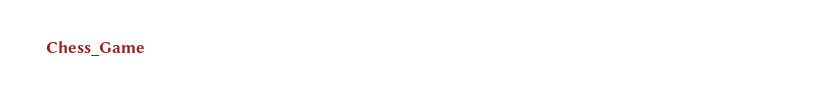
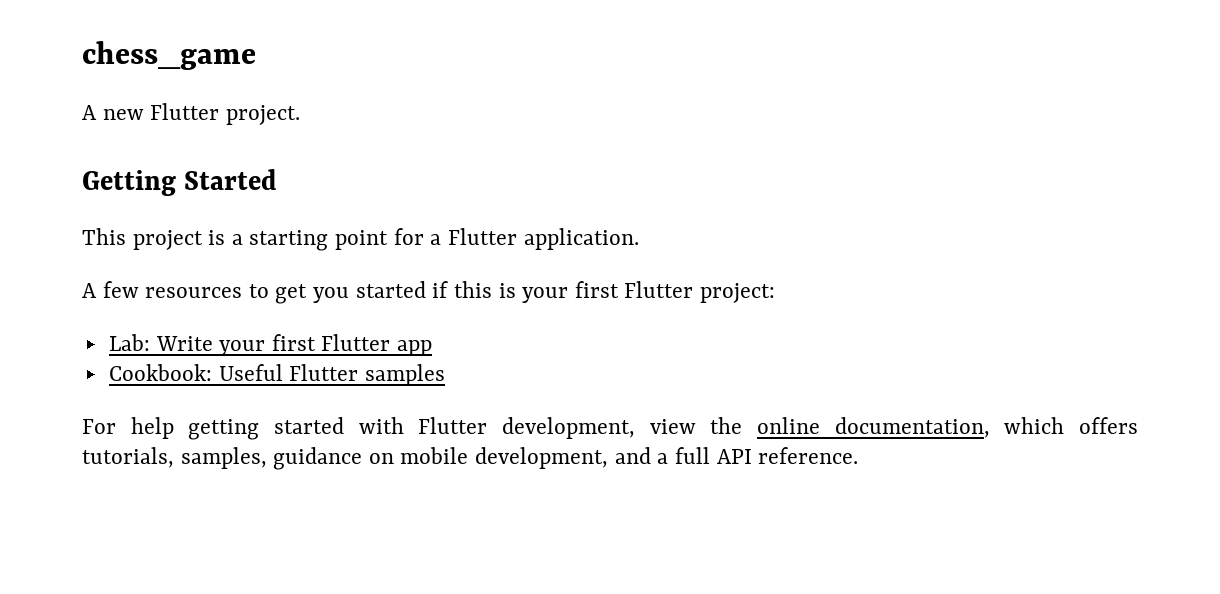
[46,41,145,56] Chess_Game -> [82,41,256,70] [82,103,300,125] [82,169,278,196] [82,228,639,251] [82,281,775,304] [108,334,433,356] [108,364,445,386] [82,417,1138,440] [82,447,859,470] chess_game // A new Flutter project. // Getting Started // This project is a starting point for a Flutter application. // A few resources to get you started if this is your first Flutter project: // Lab: Write your first Flutter app // Cookbook: Useful Flutter samples // For help getting started with Flutter development, view the online documentation, which offers tutorials, samples, guidance on mobile development, and a full API reference.

